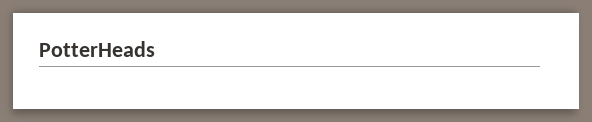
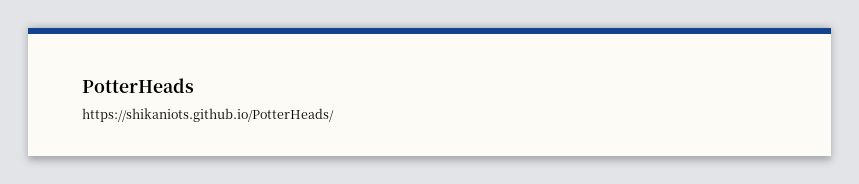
(155, 49) none -> [82,108,334,122] // https://shikaniots.github.io/PotterHeads/

